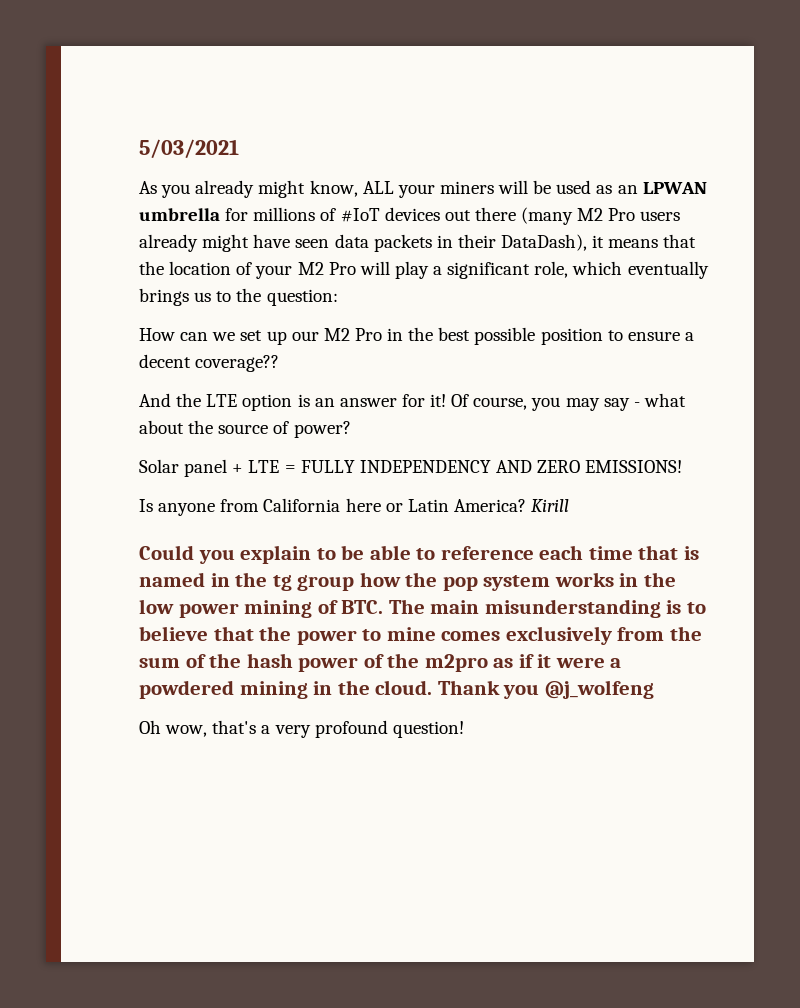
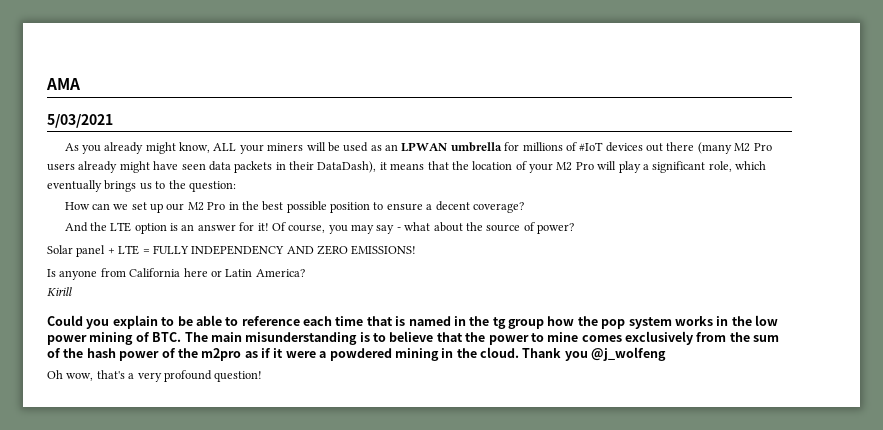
(139, 149) none -> [46,78,80,90] AMA //
[195,355,280,372] coverage?? -> [472,202,524,213] coverage?
(526, 505) none -> (305, 273) //

